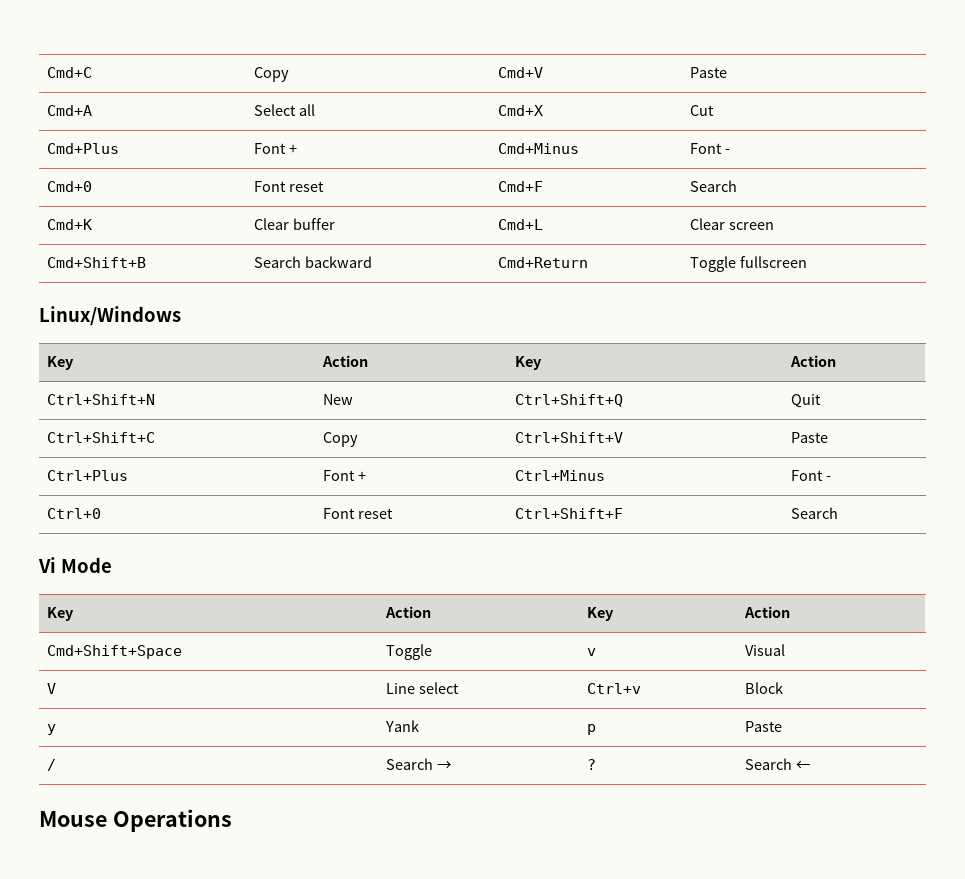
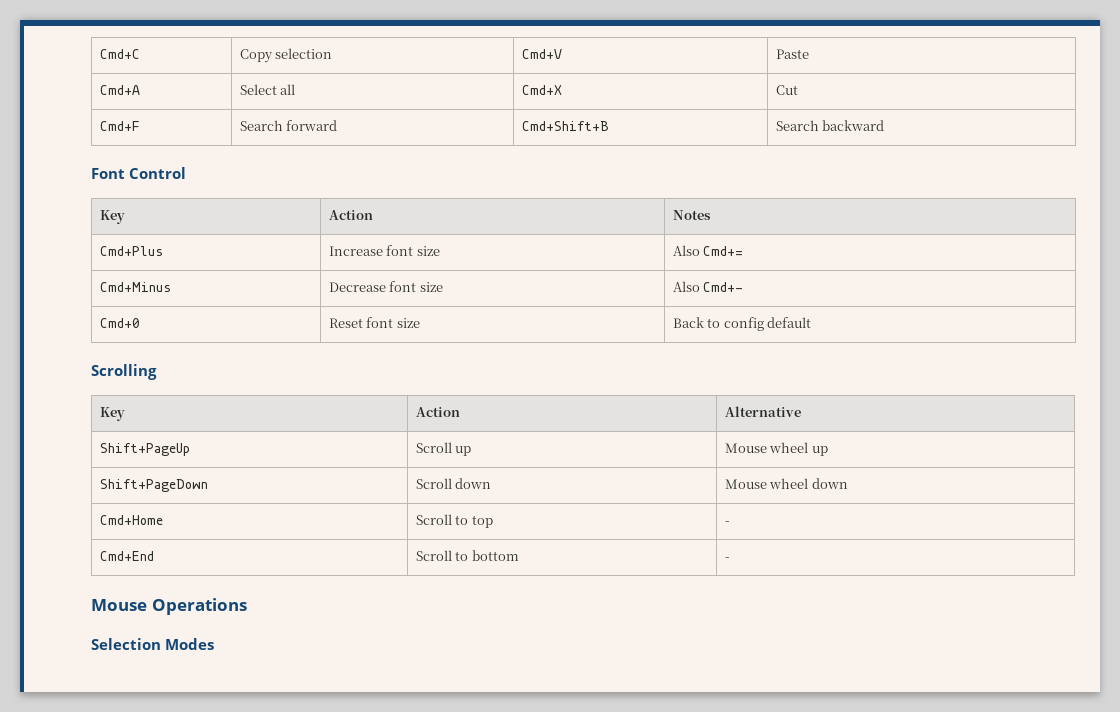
(289, 74) none -> [275,48,333,59] selection
[46,143,119,154] [253,143,297,154] [497,143,579,154] [689,143,730,154] [46,181,92,192] [253,181,324,192] [497,181,543,192] [689,180,737,192] [46,219,92,230] [253,218,335,230] [497,219,543,230] [689,218,774,230] [46,257,146,268] [253,256,372,268] [497,257,588,268] [689,256,807,272] [39,306,181,326] [46,356,74,370] [321,355,368,367] [514,356,542,370] [789,355,836,367] [46,394,155,405] [322,394,353,405] [514,394,623,407] [790,394,821,408] [46,432,155,443] [322,432,358,447] [514,432,623,443] [790,432,828,443] [46,470,128,481] [322,470,366,481] [514,470,605,481] [790,470,831,481] [46,508,101,519] [322,508,393,519] [514,508,623,519] [790,507,838,519] [38,557,112,573] [46,607,74,621] [384,606,431,618] [586,607,614,621] [743,606,790,618] [46,645,182,659] [385,644,432,660] [586,648,596,656] [744,644,785,656] [46,683,56,694] [385,682,459,694] [586,683,641,694] [744,682,783,694] [46,724,56,735] [384,720,419,732] [586,724,596,735] [744,721,782,732] [46,759,56,771] [385,758,452,770] [586,759,596,770] [744,758,811,770] Cmd+Plus | Font + | Cmd+Minus | Font - // Cmd+0 | Font reset | Cmd+F | Search // Cmd+K | Clear buffer | Cmd+L | Clear screen // Cmd+Shift+B | Search backward | Cmd+Return | Toggle fullscreen // Linux/Windows // Key | Action | Key | Action // Ctrl+Shift+N | New | Ctrl+Shift+Q | Quit // Ctrl+Shift+C | Copy | Ctrl+Shift+V | Paste // Ctrl+Plus | Font + | Ctrl+Minus | Font - // Ctrl+0 | Font reset | Ctrl+Shift+F | Search // Vi Mode // Key | Action | Key | Action // Cmd+Shift+Space | Toggle | v | Visual // V | Line select | Ctrl+v | Block // y | Yank | p | Paste // / | Search → | ? | Search ← -> [99,121,140,131] [239,120,338,131] [521,121,609,131] [775,120,885,131] [91,167,187,179] [99,210,125,224] [328,210,373,220] [672,210,711,220] [99,246,163,256] [328,245,440,256] [672,245,744,256] [99,282,171,292] [328,281,443,292] [672,281,744,292] [99,318,140,328] [328,317,420,328] [672,317,812,331] [91,364,157,380] [99,407,125,421] [415,407,460,417] [724,406,801,417] [99,443,190,456] [415,442,472,456] [724,442,828,456] [99,479,208,492] [415,478,492,489] [724,478,848,489] [99,515,163,525] [415,514,493,528] [724,521,730,525] [99,551,154,561] [415,550,519,561] [724,557,730,561] Cmd+F | Search forward | Cmd+Shift+B | Search backward // Font Control // Key | Action | Notes // Cmd+Plus | Increase font size | Also Cmd+= // Cmd+Minus | Decrease font size | Also Cmd+- // Cmd+0 | Reset font size | Back to config default // Scrolling // Key | Action | Alternative // Shift+PageUp | Scroll up | Mouse wheel up // Shift+PageDown | Scroll down | Mouse wheel down // Cmd+Home | Scroll to top | - // Cmd+End | Scroll to bottom | -
(232, 820) none -> [91,638,215,650] // Selection Modes

